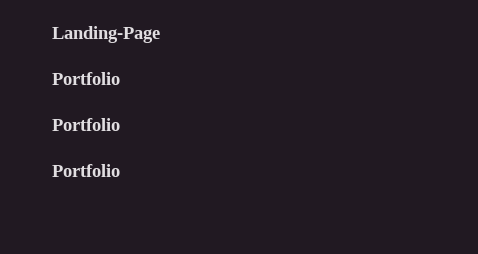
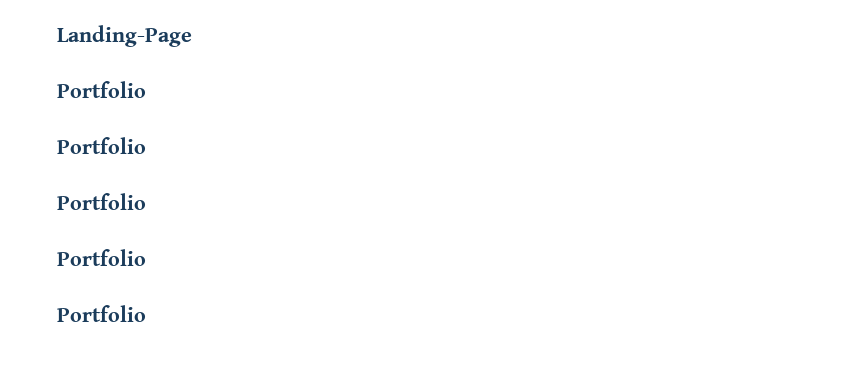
(120, 170) none -> [57,249,146,266] [57,305,146,322] // Portfolio // Portfolio

